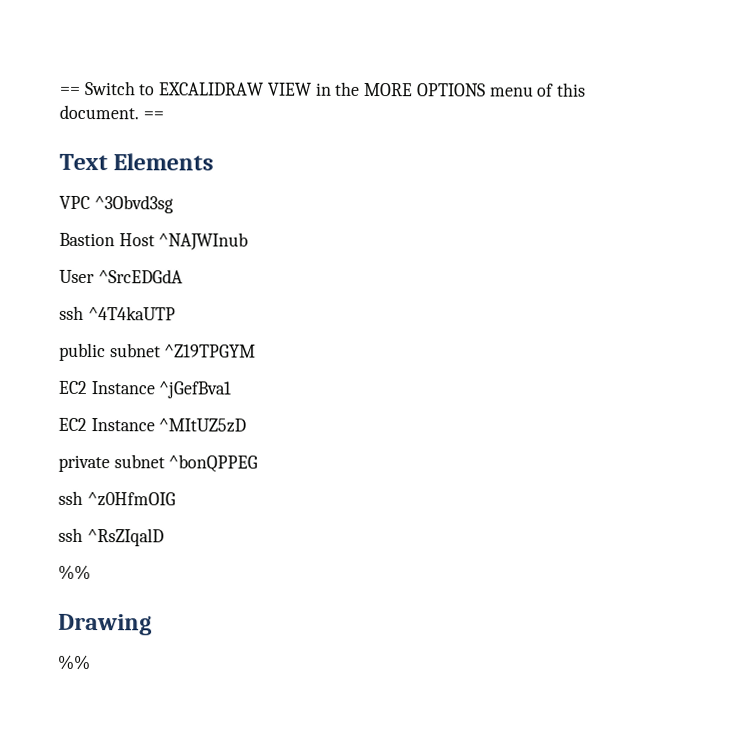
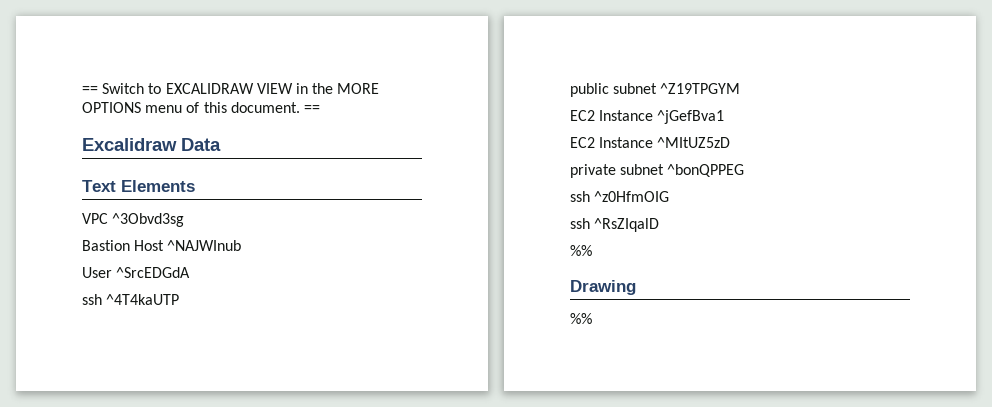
(164, 115) none -> [82,138,221,151] // Excalidraw Data

